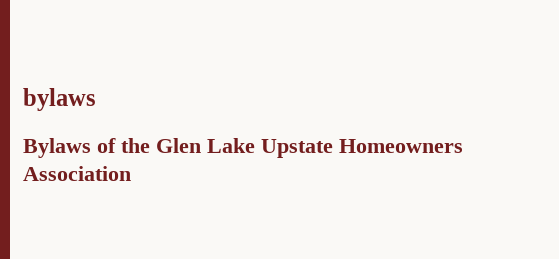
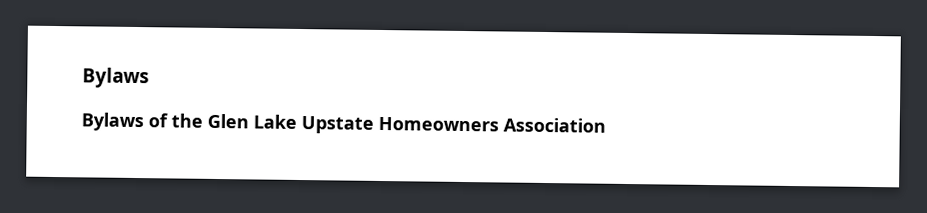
[23,88,96,111] bylaws -> [82,67,149,89] Bylaws

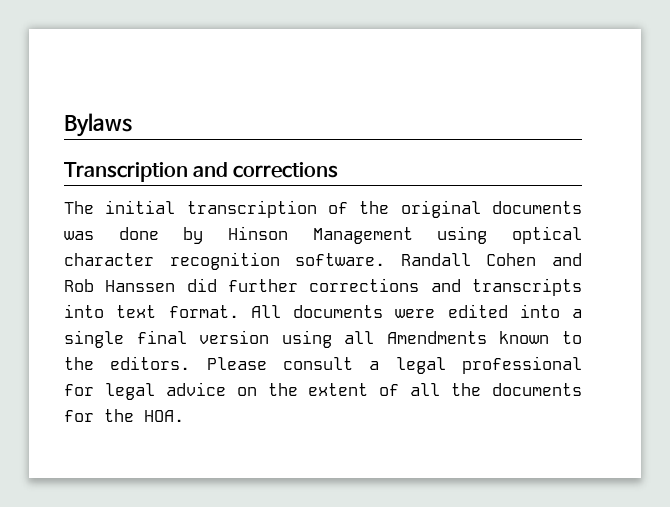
[81,112,606,134] Bylaws of the Glen Lake Upstate Homeowners Association -> [64,162,339,182] [64,200,582,218] [64,226,582,244] [64,252,582,270] [64,278,582,296] [64,304,582,318] [64,330,582,348] [64,356,582,374] [64,382,583,400] [64,409,184,422] Transcription and corrections // The initial transcription of the original documents was done by Hinson Management using optical character recognition software. Randall Cohen and Rob Hanssen did further corrections and transcripts into text format. All documents were edited into a single final version using all Amendments known to the editors. Please consult a legal professional for legal advice on the extent of all the documents for the HOA.

